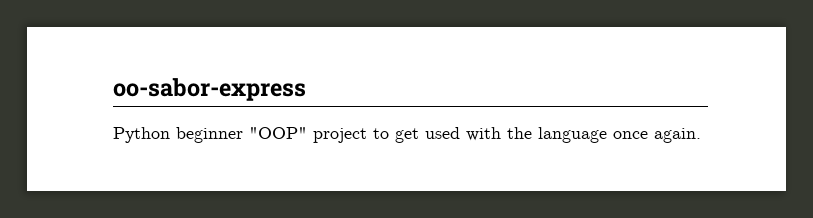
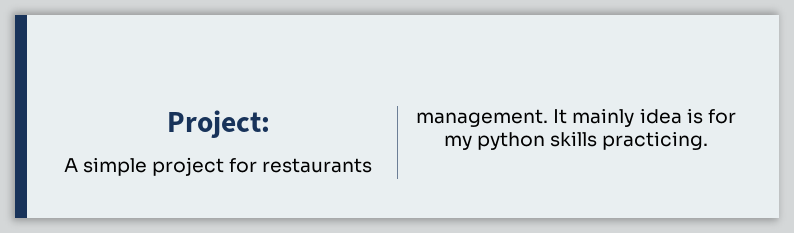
[113,78,306,101] [113,127,701,143] oo-sabor-express // Python beginner "OOP" project to get used with the language once again. -> [166,110,270,138] [63,157,373,176] [416,108,736,127] [443,131,709,150] Project: // A simple project for restaurants management. It mainly idea is for my python skills practicing.

